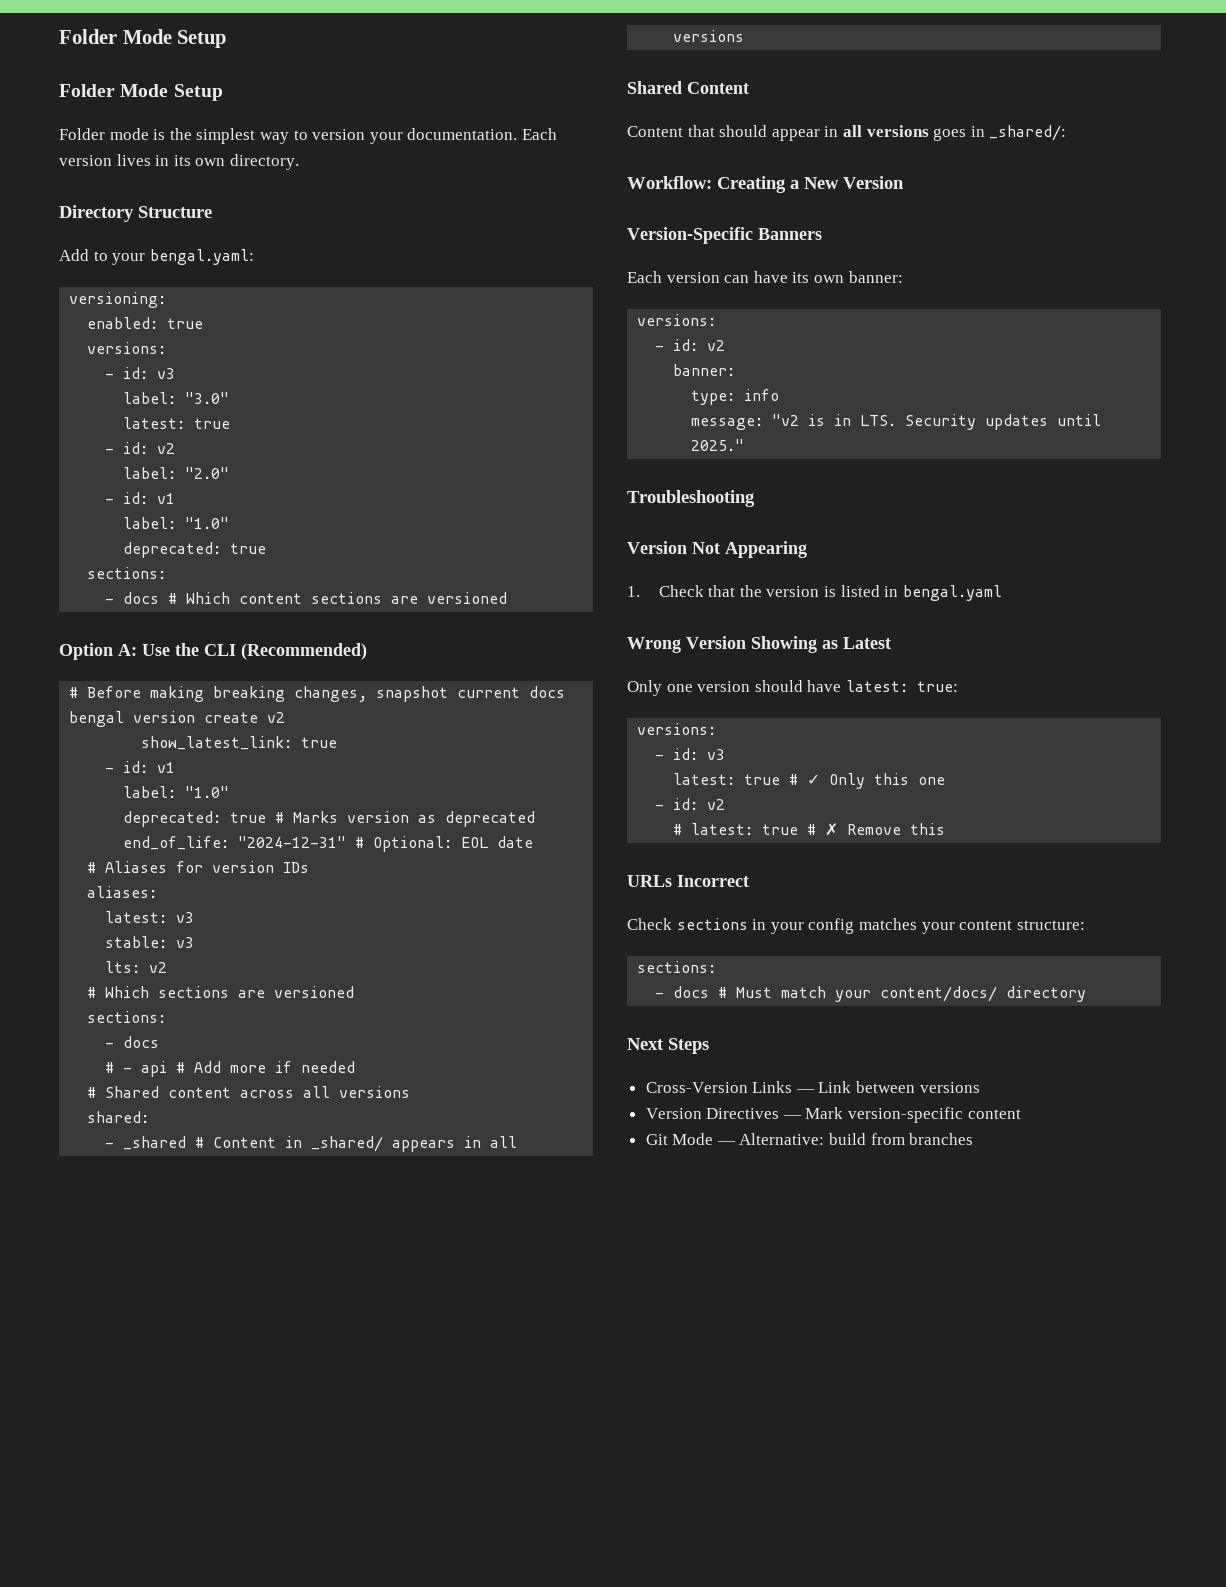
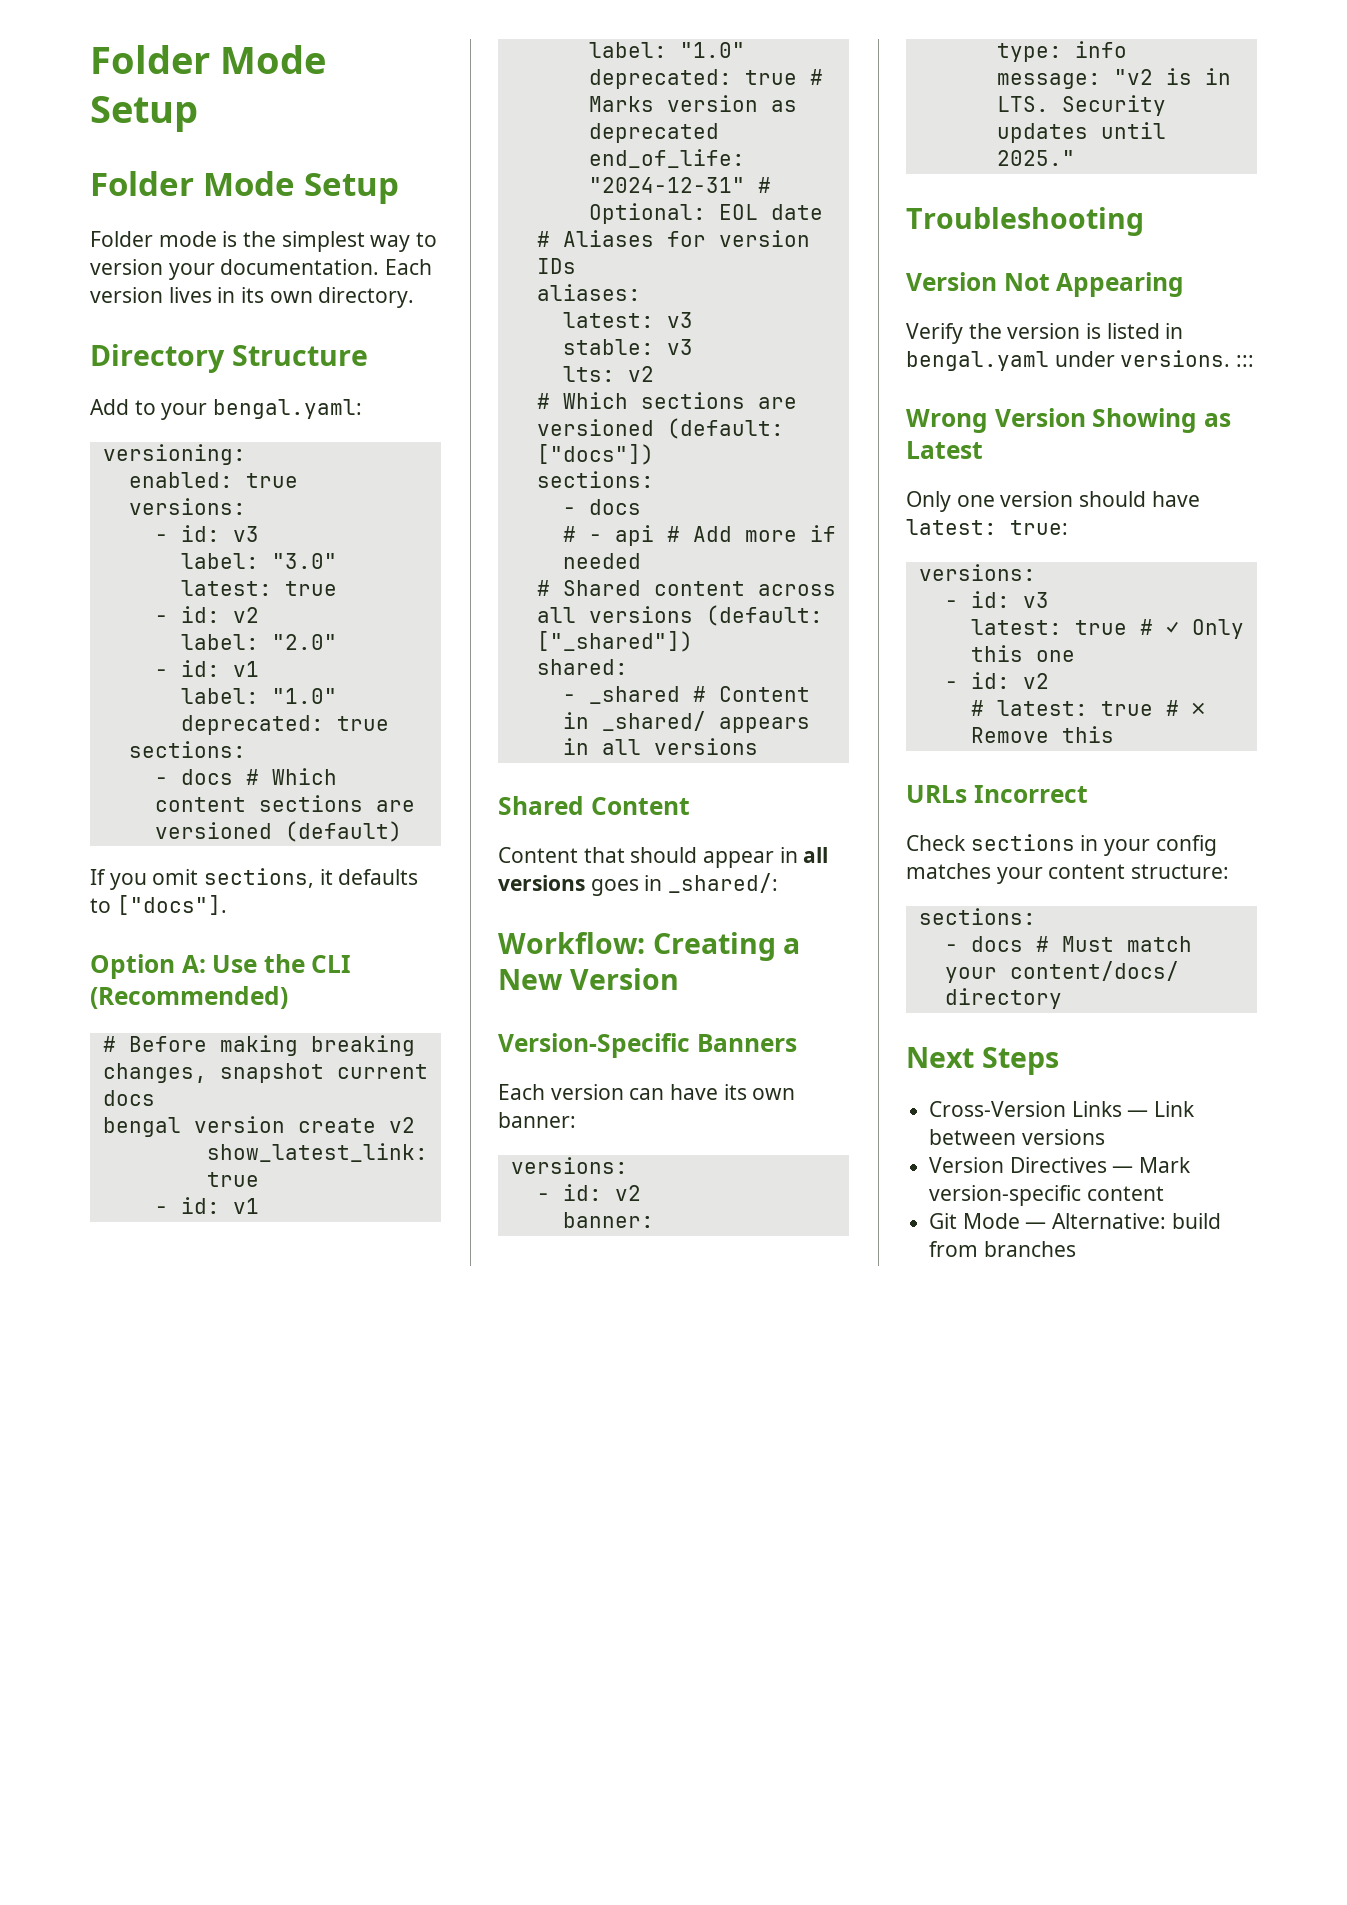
(508, 598) none -> [284,821,402,842] [90,868,419,890] [90,895,227,915] (default) // If you omit sections, it defaults to ["docs"].
(355, 992) none -> [666,418,784,439] [536,444,654,465] (default: ["docs"])
(411, 1092) none -> [705,605,823,626] [536,631,693,652] (default: ["_shared"])
[627,585,736,597] 1. Check that -> [906,323,963,344] Verify
(1002, 593) none -> [1054,350,1255,367] under versions. :::

